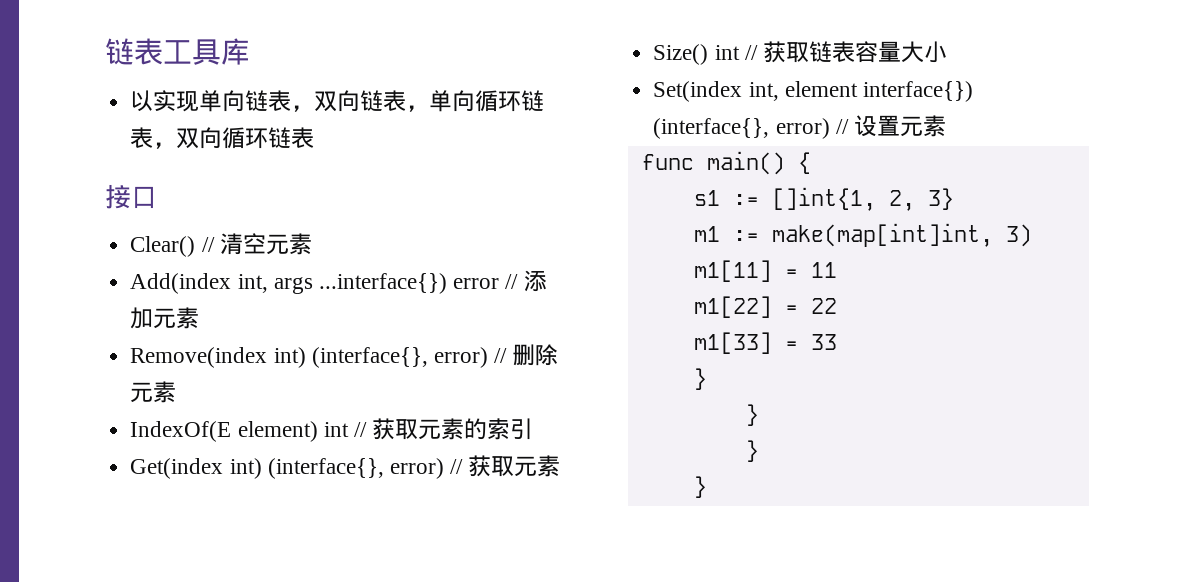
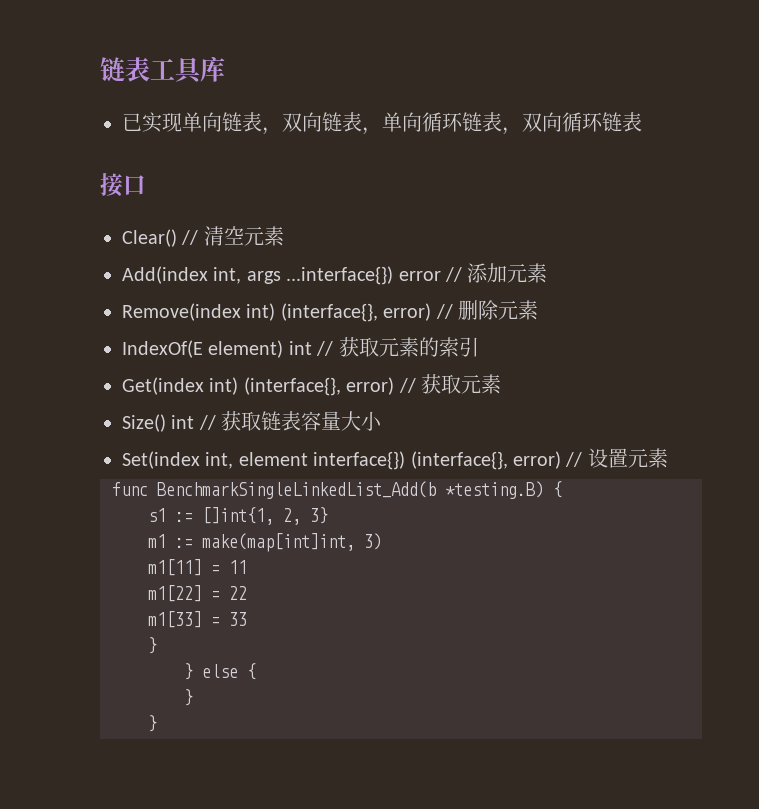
[130,90,154,112] 以 -> [122,113,142,131] 已
[706,151,785,175] main() -> [157,481,544,499] BenchmarkSingleLinkedList_Add(b *testing.B)
(759, 415) none -> [202,663,256,680] else {

